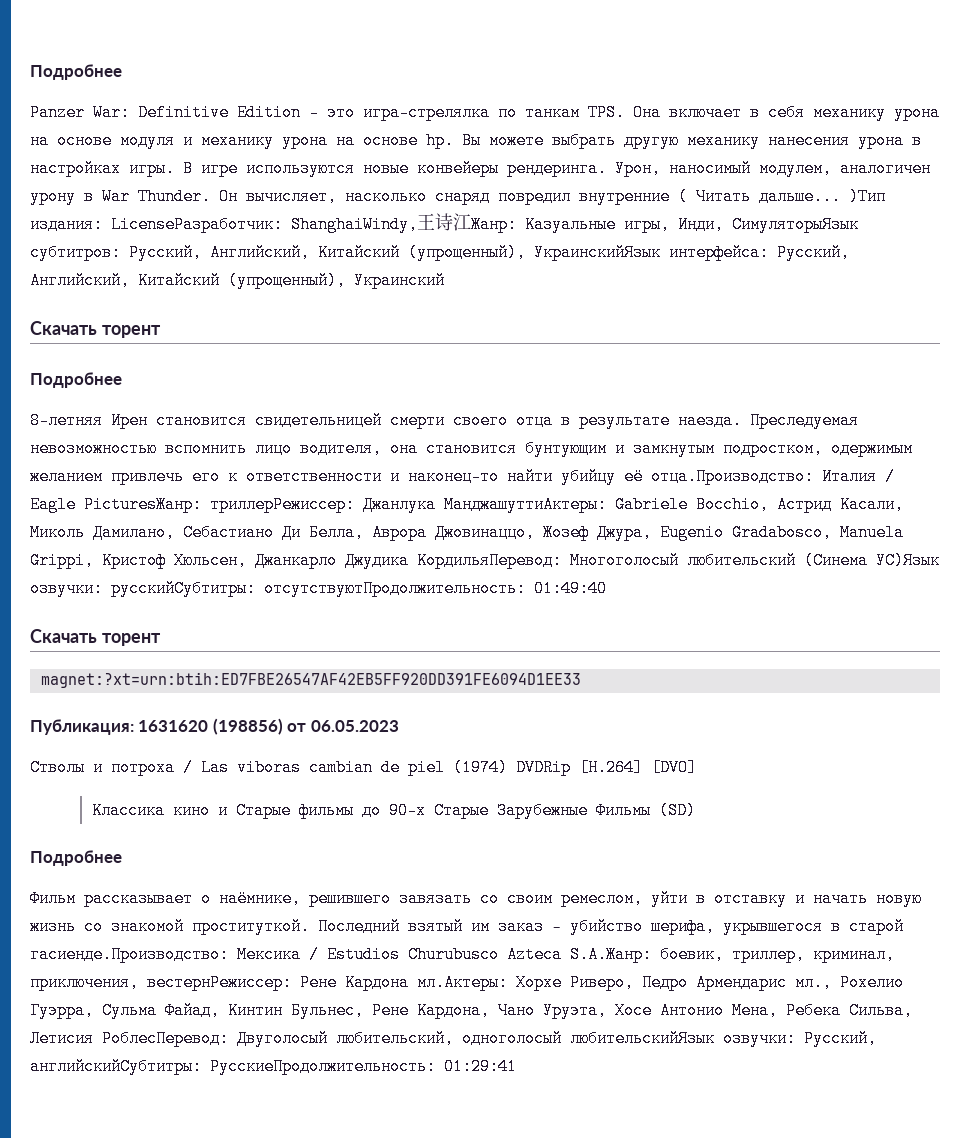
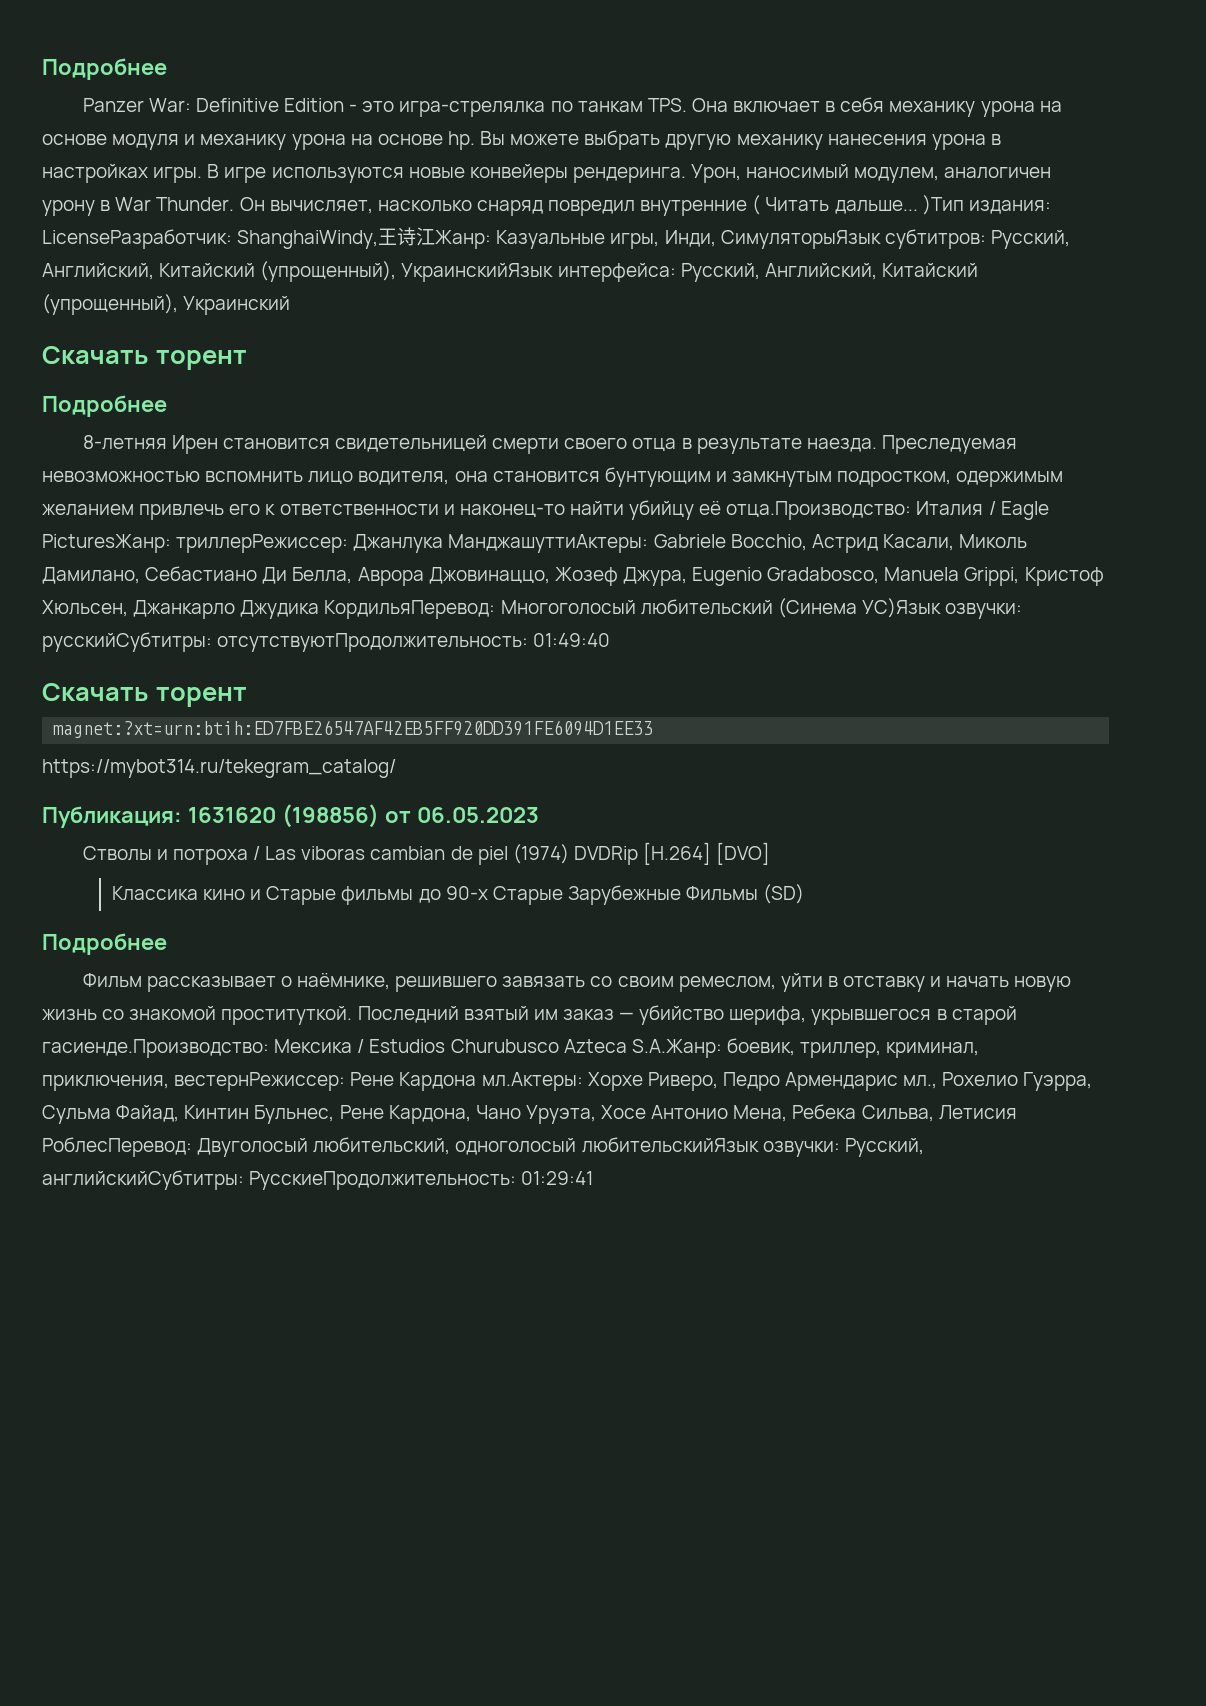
(581, 680) none -> [42,759,396,778] // https://mybot314.ru/tekegram_catalog/

